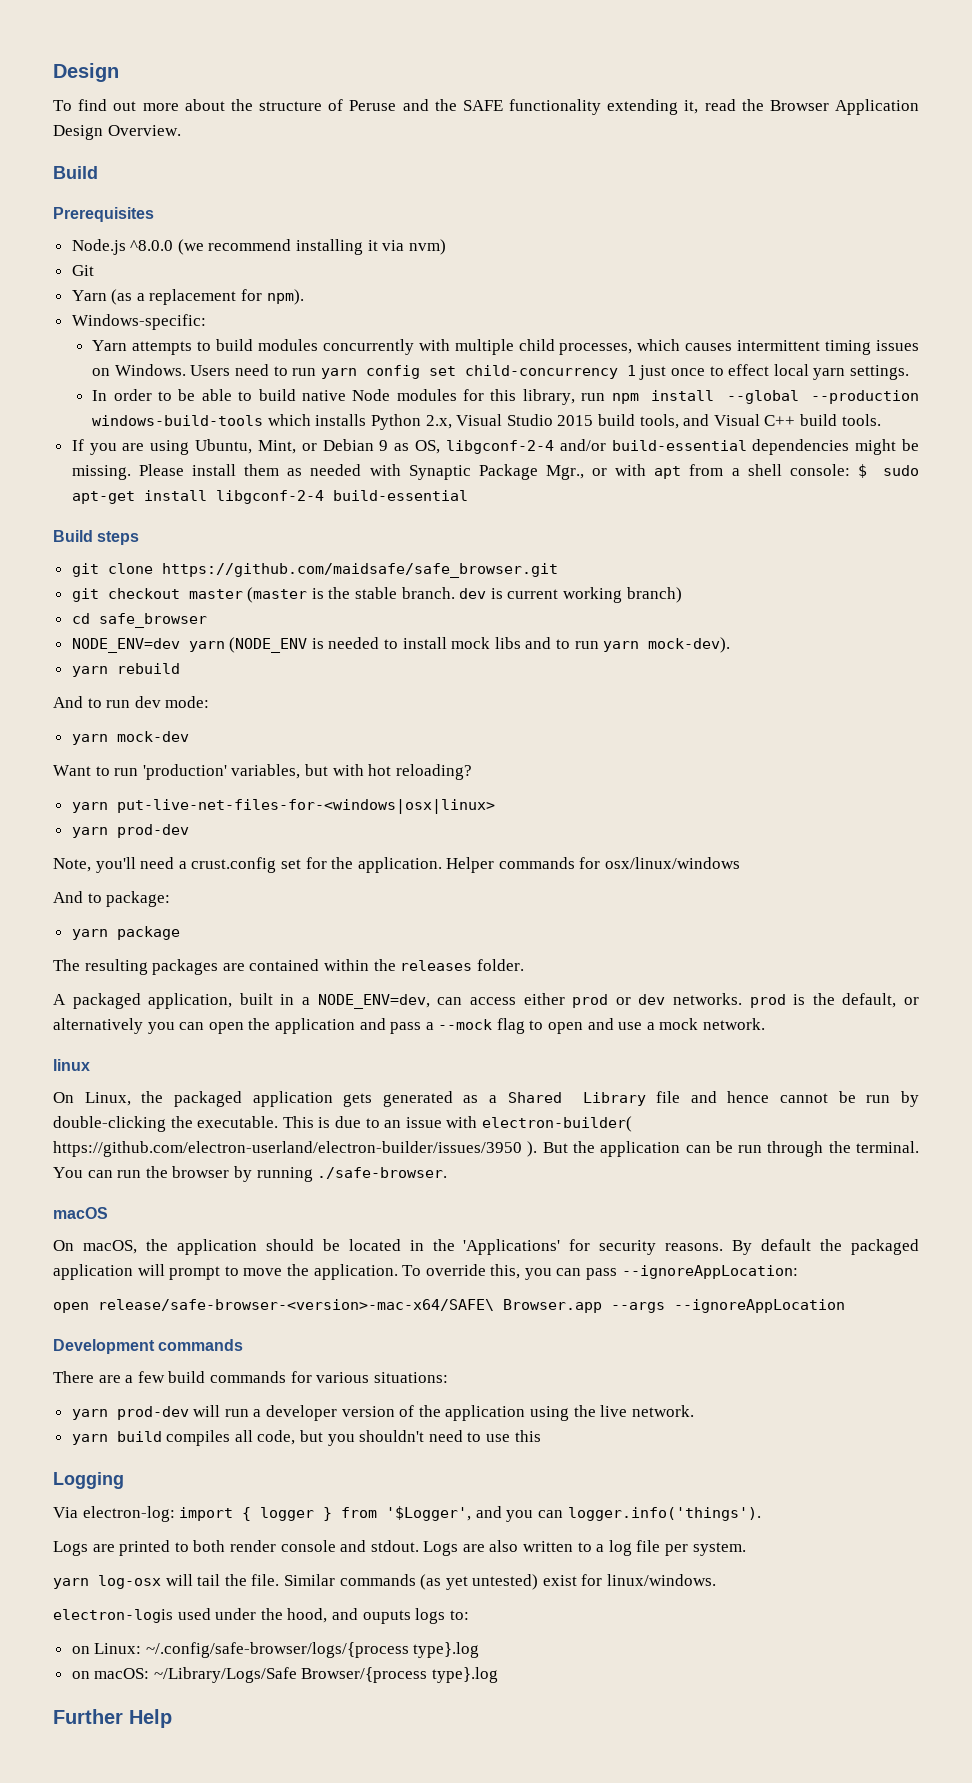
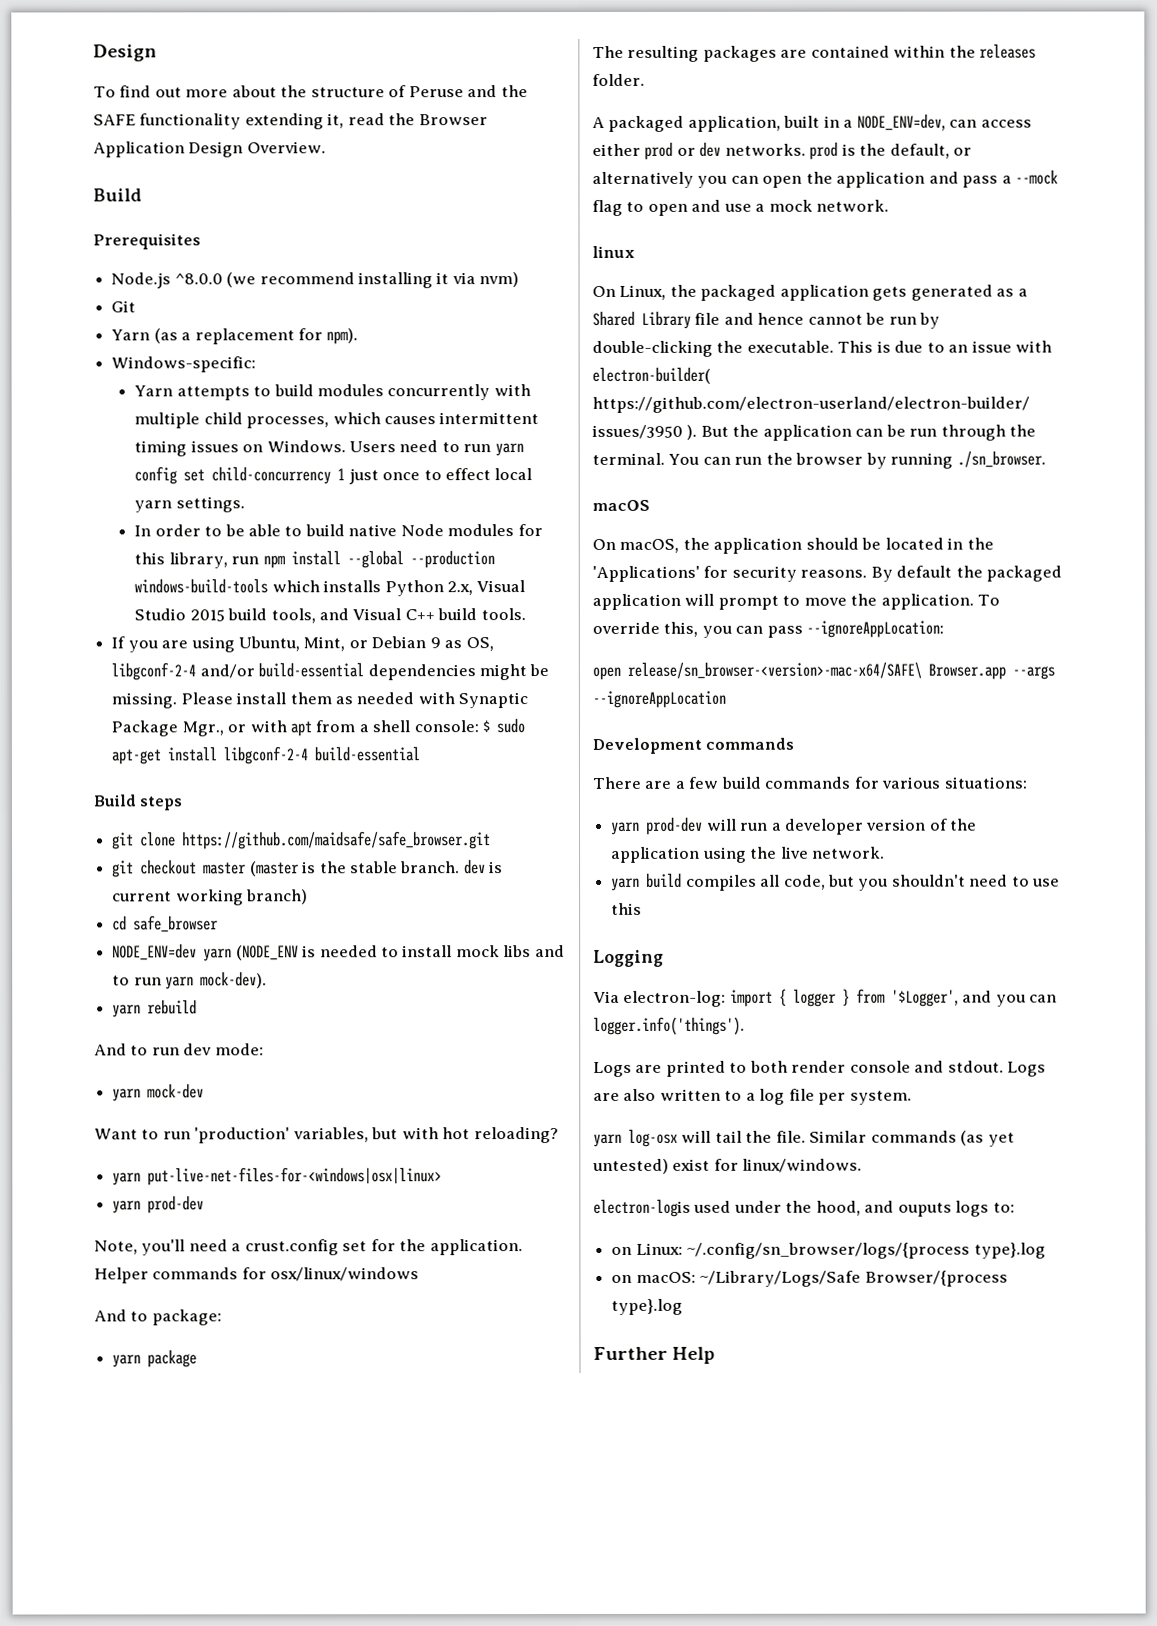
[317,1167,448,1179] ./safe-browser. -> [956,450,1046,468] ./sn_browser.
[98,1299,494,1311] release/safe-browser-<version>-mac-x64/SAFE\ -> [627,661,922,679] release/sn_browser-<version>-mac-x64/SAFE\
[145,1642,409,1658] ~/.config/safe-browser/logs/{process -> [686,1242,971,1259] ~/.config/sn_browser/logs/{process

